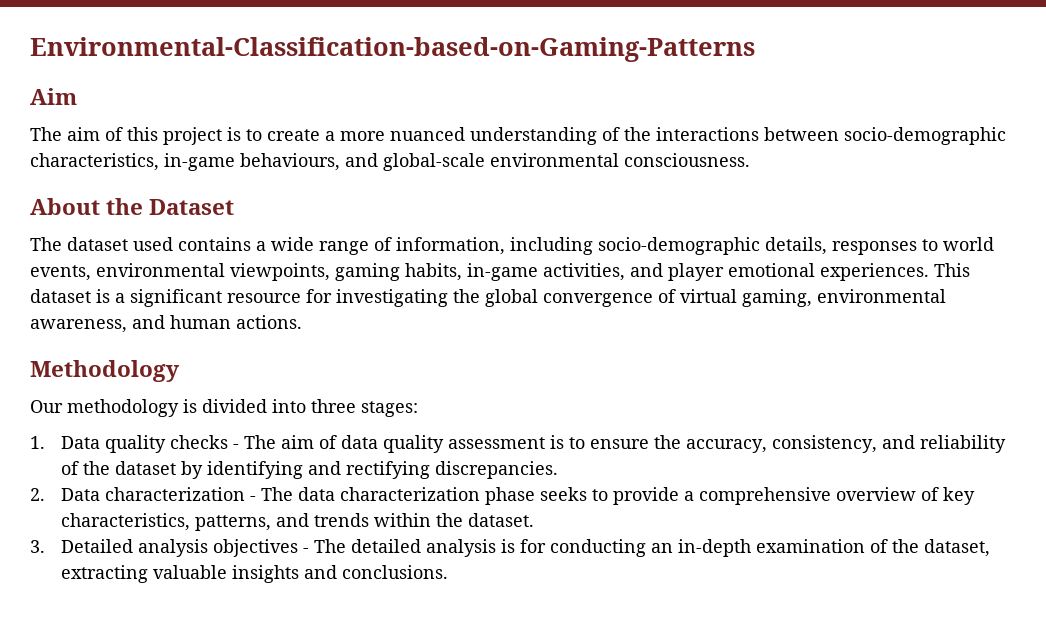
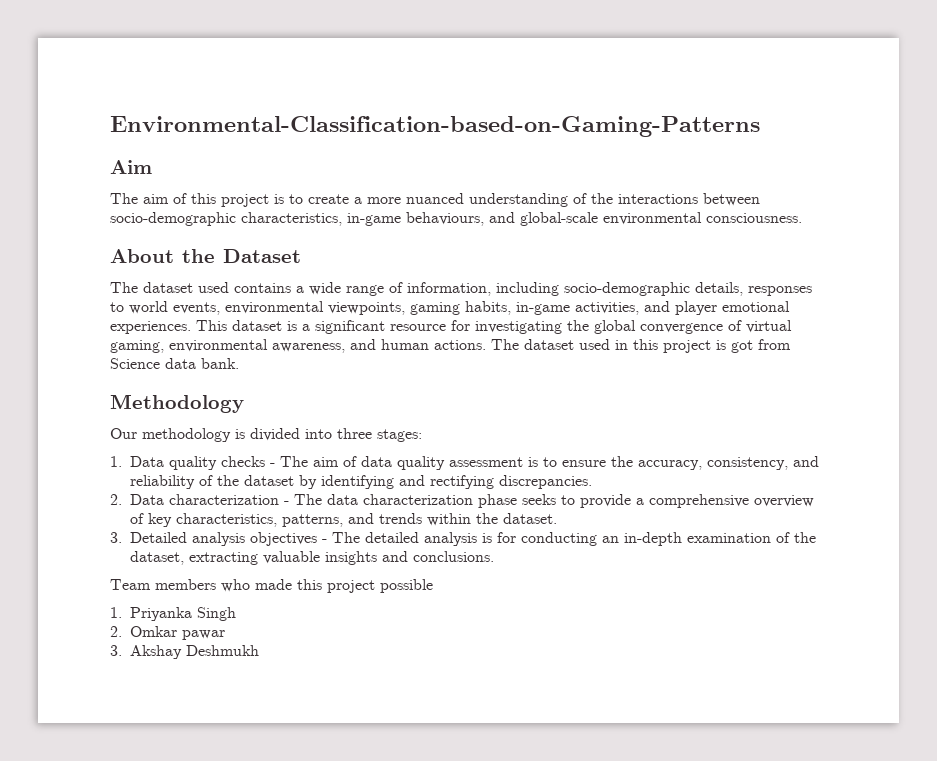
(302, 322) none -> [491,339,791,353] [110,358,239,369] The dataset used in this project is got from Science data bank.
(448, 572) none -> [110,579,433,593] [110,607,236,621] [110,626,225,640] [110,645,259,659] // Team members who made this project possible // 1. Priyanka Singh // 2. Omkar pawar // 3. Akshay Deshmukh

